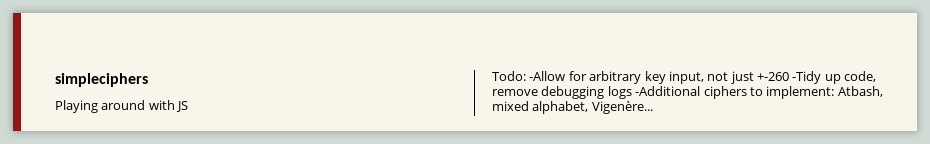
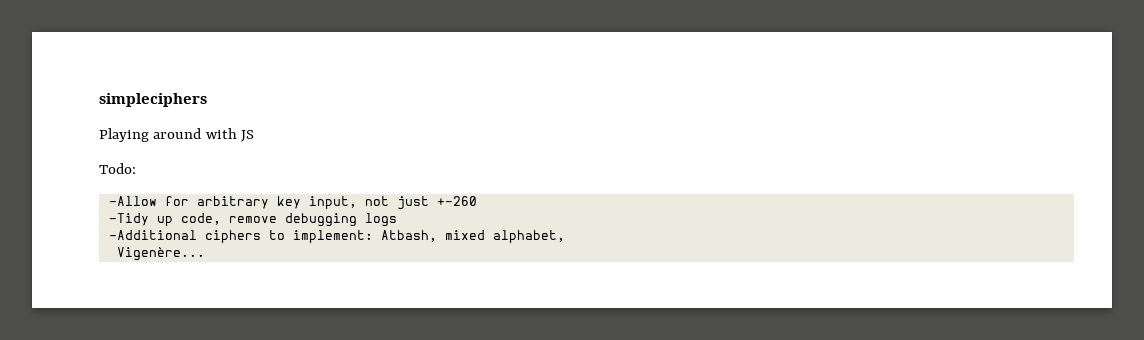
(526, 76) none -> (136, 168) //
(789, 76) none -> (477, 201) //
(632, 92) none -> (397, 220) //
(589, 107) none -> (565, 237) //

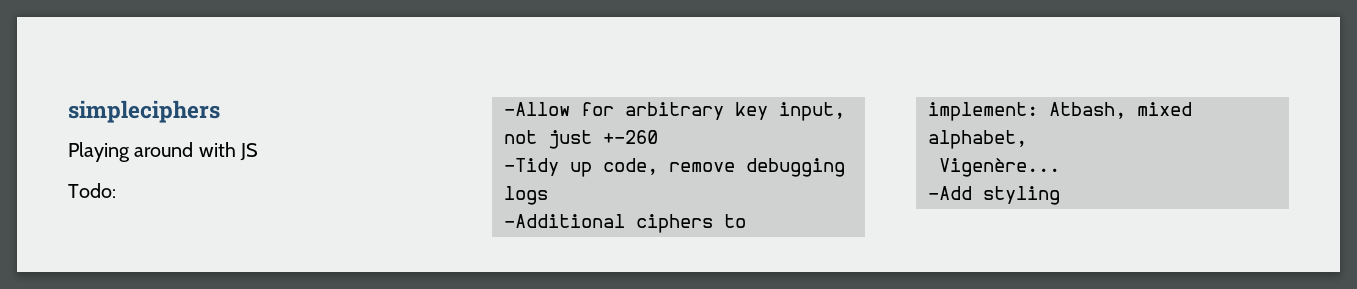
(205, 254) none -> [928,186,1060,205] // -Add styling

